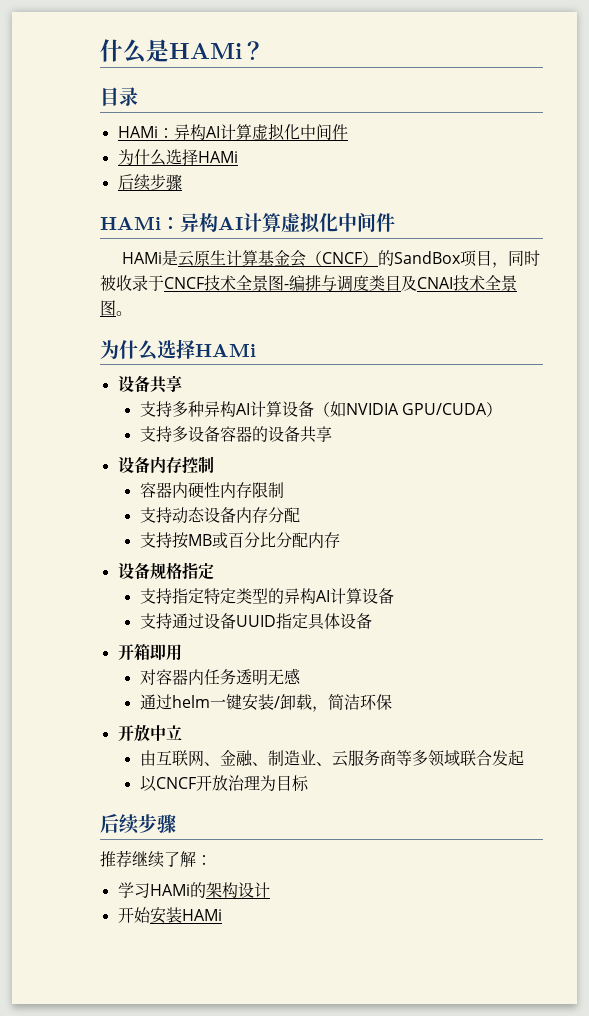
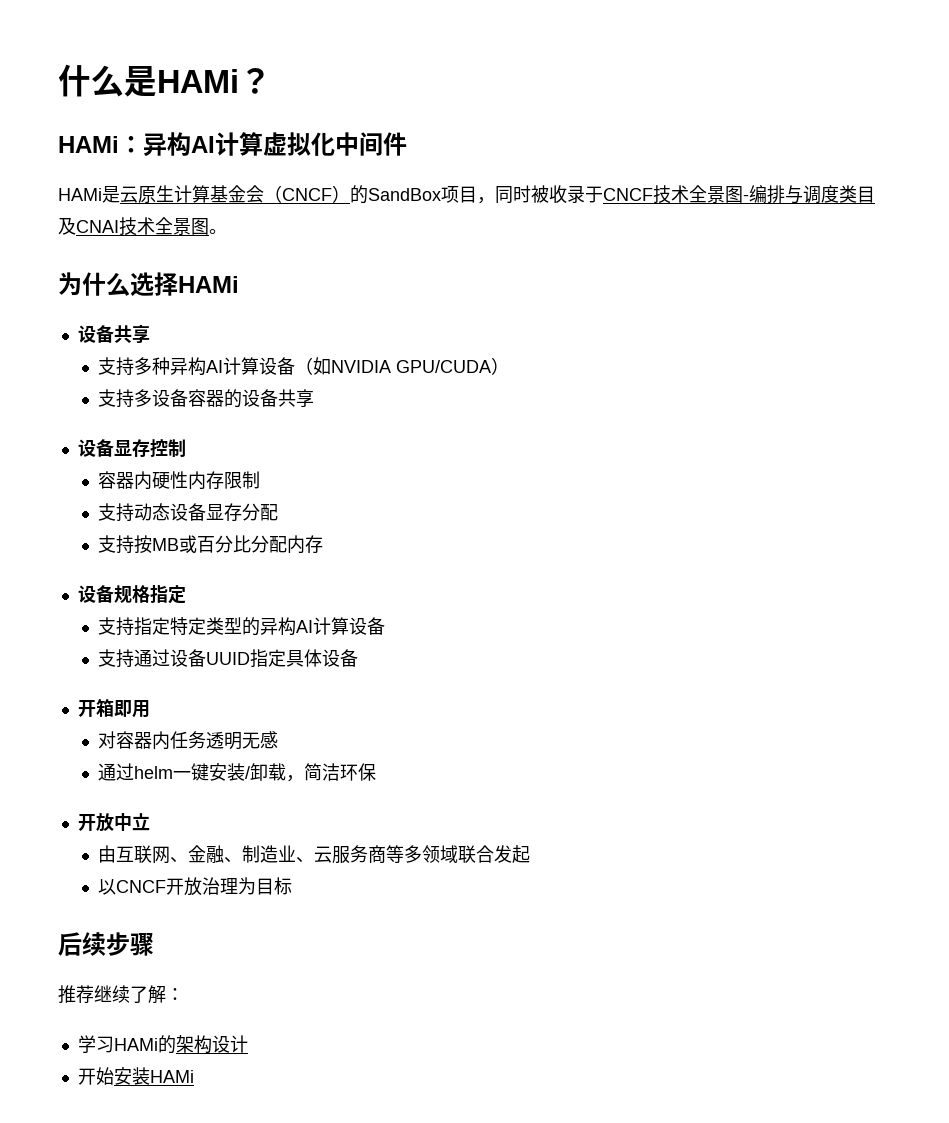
[100,87,138,106] [117,123,348,141] [117,149,238,166] [117,174,182,191] // 目录 // HAMi：异构AI计算虚拟化中间件 // 为什么选择HAMi // 后续步骤 -> (272, 81) none
[149,456,166,473] 内 -> [113,440,132,456] 显
[235,507,252,523] 内 -> [206,504,225,520] 显

